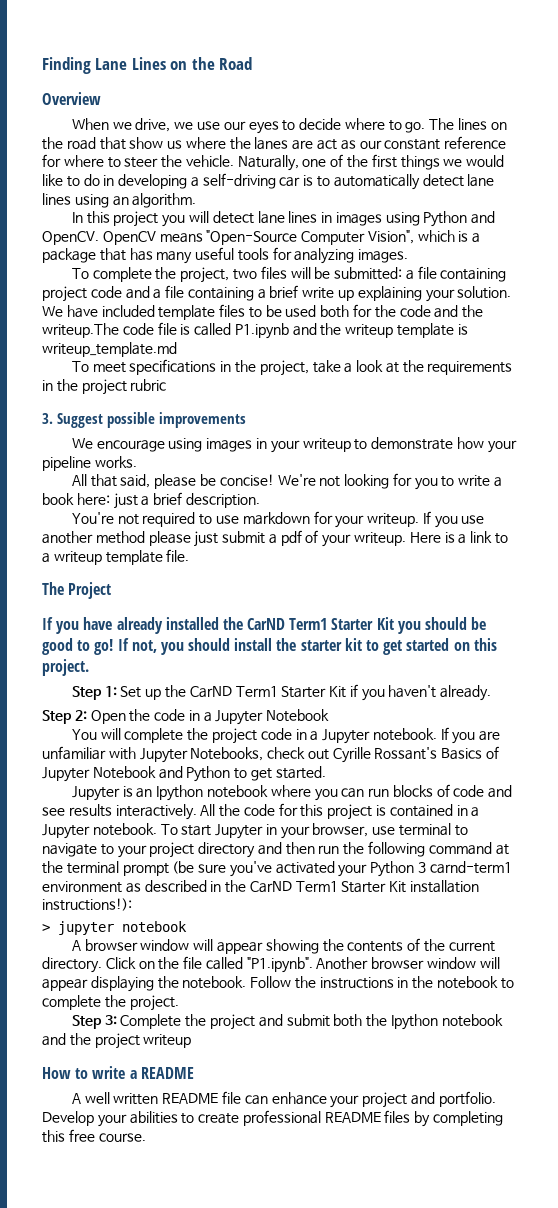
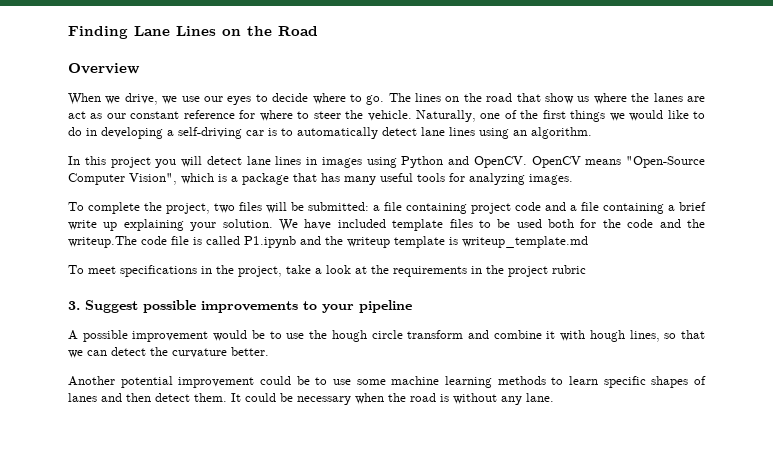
[71,437,517,453] [42,456,137,471] [71,473,502,490] [42,492,260,509] [71,511,485,528] [42,530,508,547] [42,549,190,565] [42,582,112,599] [42,617,487,634] [42,638,497,655] [42,659,89,676] [71,684,492,701] [42,709,330,725] [71,727,501,744] [42,746,500,763] [42,766,326,782] [71,784,513,801] [42,803,480,820] [42,823,468,839] [42,841,509,858] [42,861,512,877] [42,880,480,893] [42,898,132,911] [42,921,187,935] [71,938,495,954] [42,956,500,973] [42,976,514,992] [42,995,179,1011] [71,1014,503,1030] [42,1033,192,1049] [42,1066,194,1079] [71,1091,496,1108] [42,1110,504,1127] [42,1129,146,1143] // We encourage using images in your writeup to demonstrate how your pipeline works. // All that said, please be concise! We're not looking for you to write a book here: just a brief description. // You're not required to use markdown for your writeup. If you use another method please just submit a pdf of your writeup. Here is a link to a writeup template file. // The Project // If you have already installed the CarND Term1 Starter Kit you should be good to go! If not, you should install the starter kit to get started on this project. // Step 1: Set up the CarND Term1 Starter Kit if you haven't already. // Step 2: Open the code in a Jupyter Notebook // You will complete the project code in a Jupyter notebook. If you are unfamiliar with Jupyter Notebooks, check out Cyrille Rossant's Basics of Jupyter Notebook and Python to get started. // Jupyter is an Ipython notebook where you can run blocks of code and see results interactively. All the code for this project is contained in a Jupyter notebook. To start Jupyter in your browser, use terminal to navigate to your project directory and then run the following command at the terminal prompt (be sure you've activated your Python 3 carnd-term1 environment as described in the CarND Term1 Starter Kit installation instructions!): // > jupyter notebook // A browser window will appear showing the contents of the current directory. Click on the file called "P1.ipynb". Another browser window will appear displaying the notebook. Follow the instructions in the notebook to complete the project. // Step 3: Complete the project and submit both the Ipython notebook and the project writeup // How to write a README // A well written README file can enhance your project and portfolio. Develop your abilities to create professional README files by completing this free course. -> [303,300,412,313] [68,330,705,342] [68,347,269,358] [68,376,706,388] [68,393,554,405] to your pipeline // A possible improvement would be to use the hough circle transform and combine it with hough lines, so that we can detect the curvature better. // Another potential improvement could be to use some machine learning methods to learn specific shapes of lanes and then detect them. It could be necessary when the road is without any lane.

